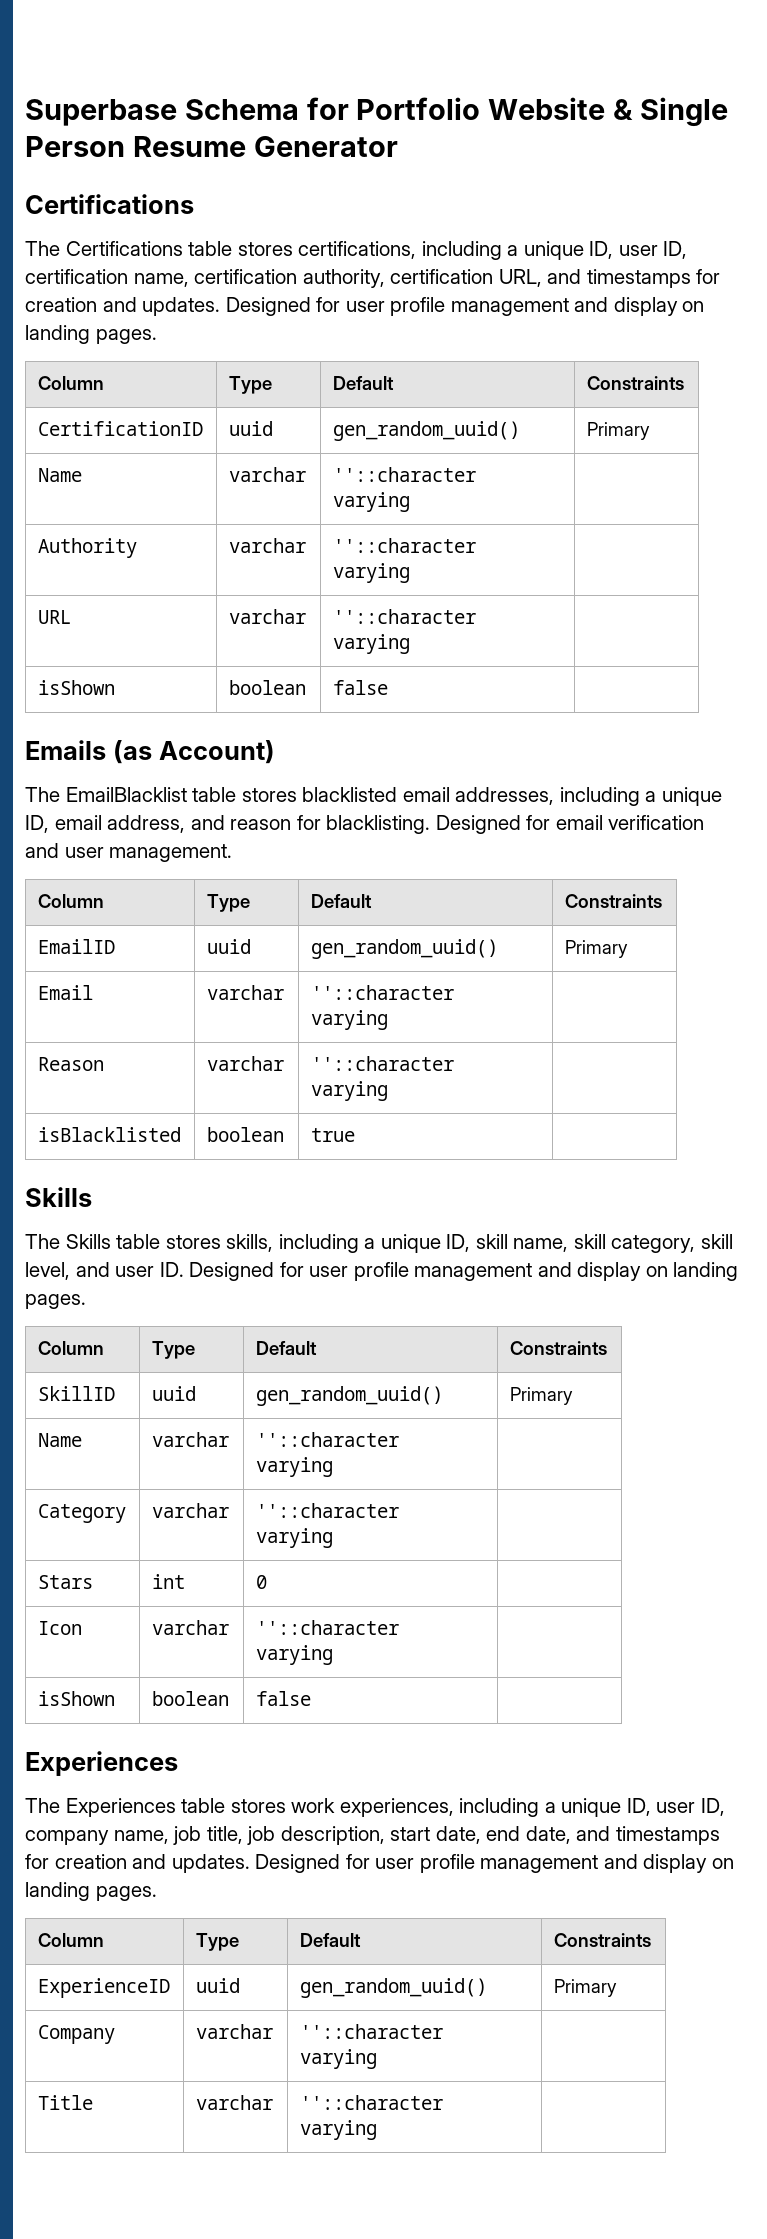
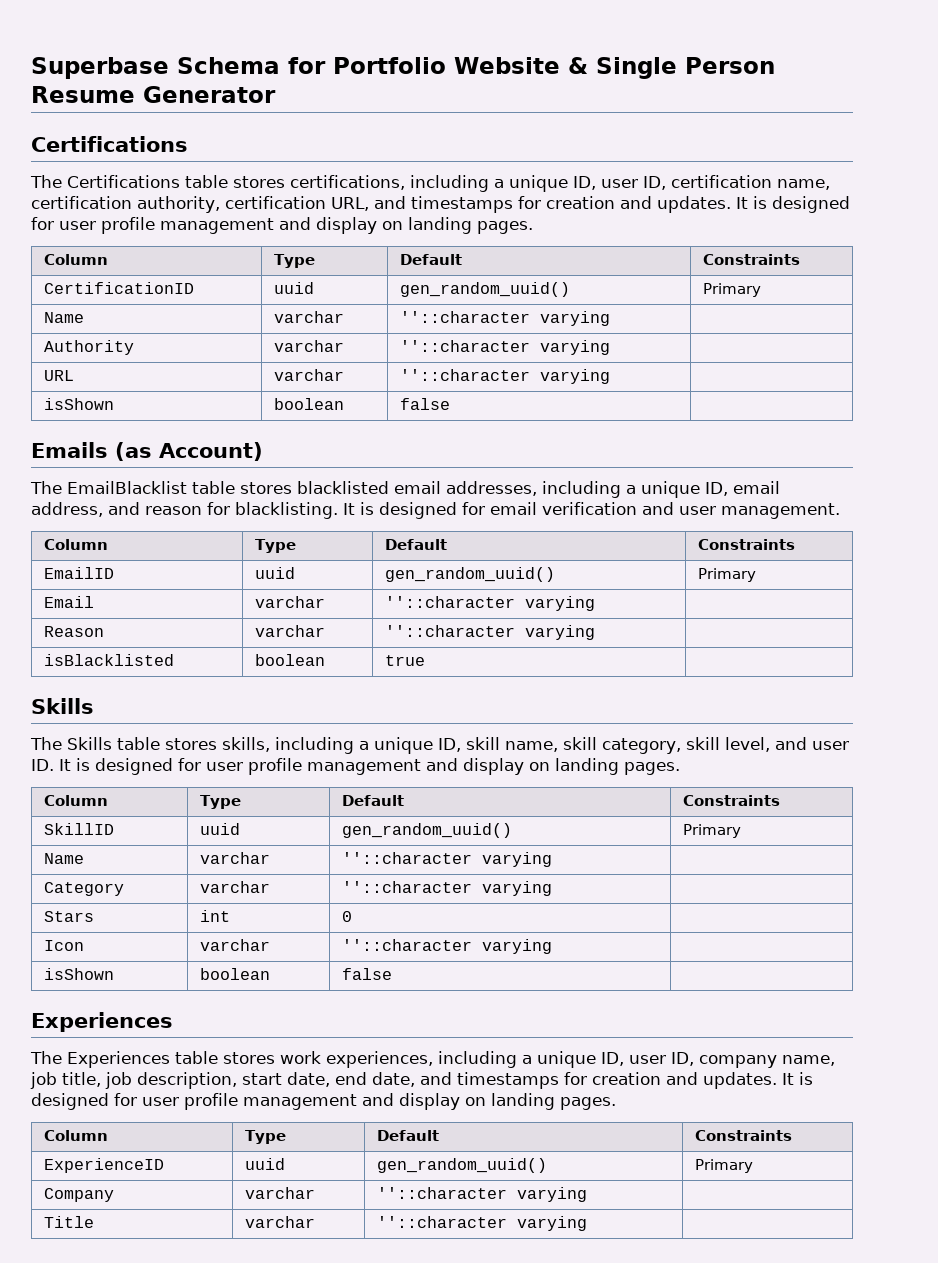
[225,297,311,316] Designed -> [736,196,850,213] It is designed
[435,815,521,834] Designed -> [343,502,457,519] It is designed
[189,1262,275,1281] Designed -> [59,758,173,775] It is designed
[255,1854,341,1873] Designed -> [782,1072,813,1085] [31,1093,109,1110] It is designed

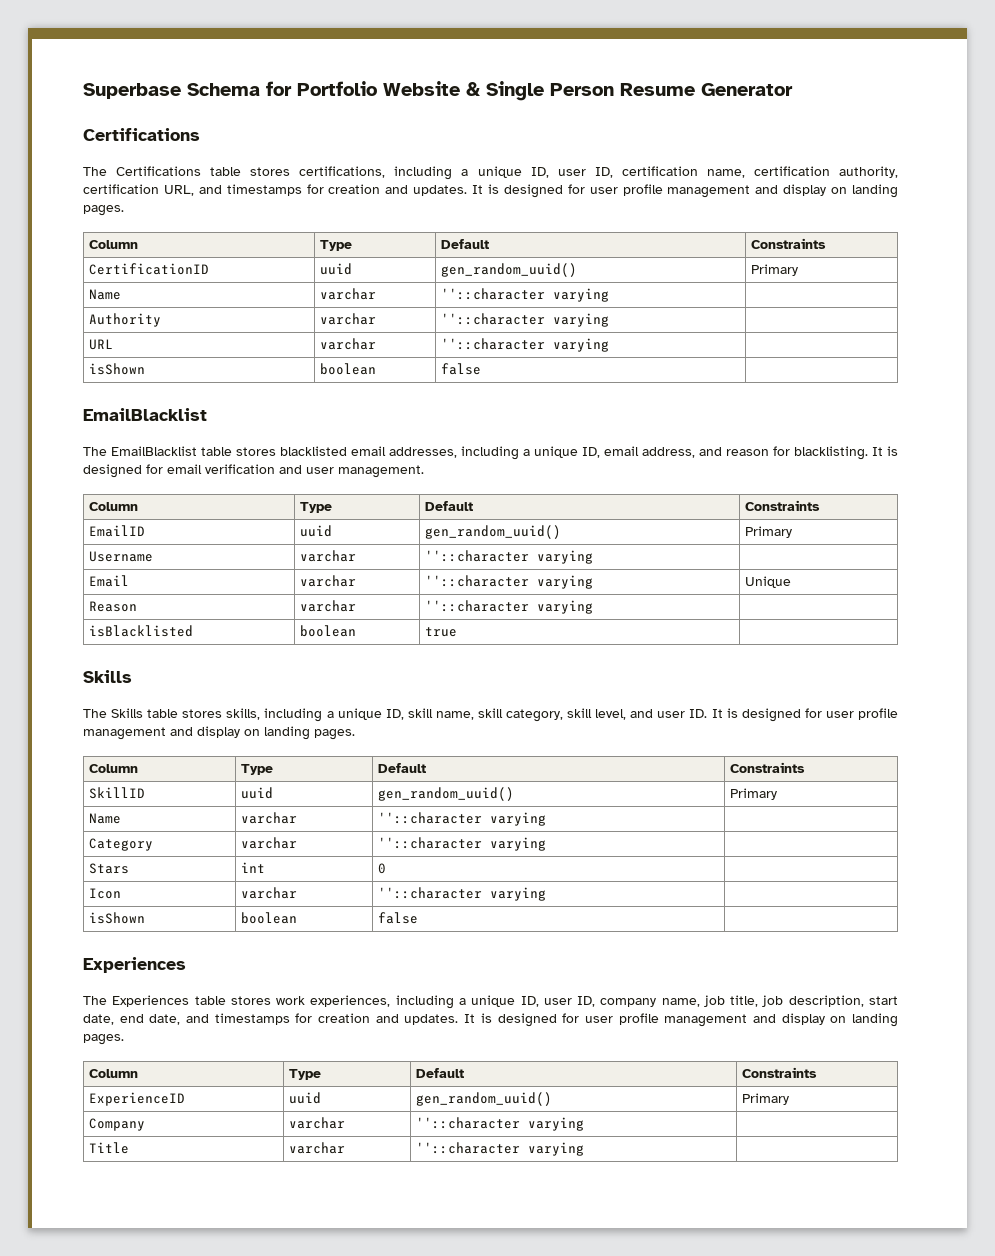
[31,442,263,461] Emails (as Account) -> [83,408,207,421] EmailBlacklist
(756, 575) none -> [89,551,154,562] [300,550,357,562] [425,550,594,564] // Username | varchar | ''::character varying |
(595, 603) none -> [745,576,792,588] Unique

